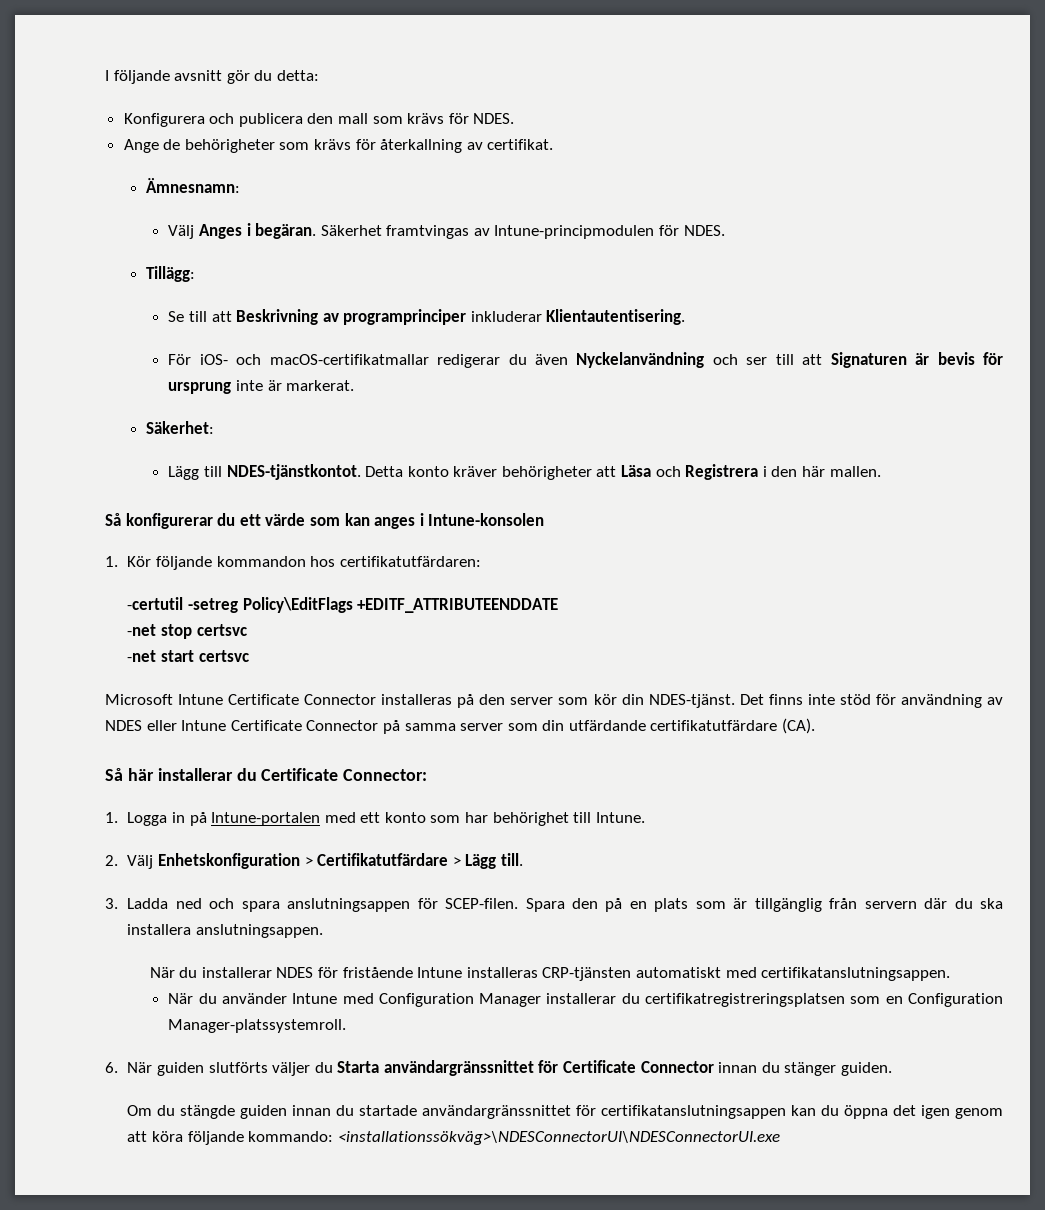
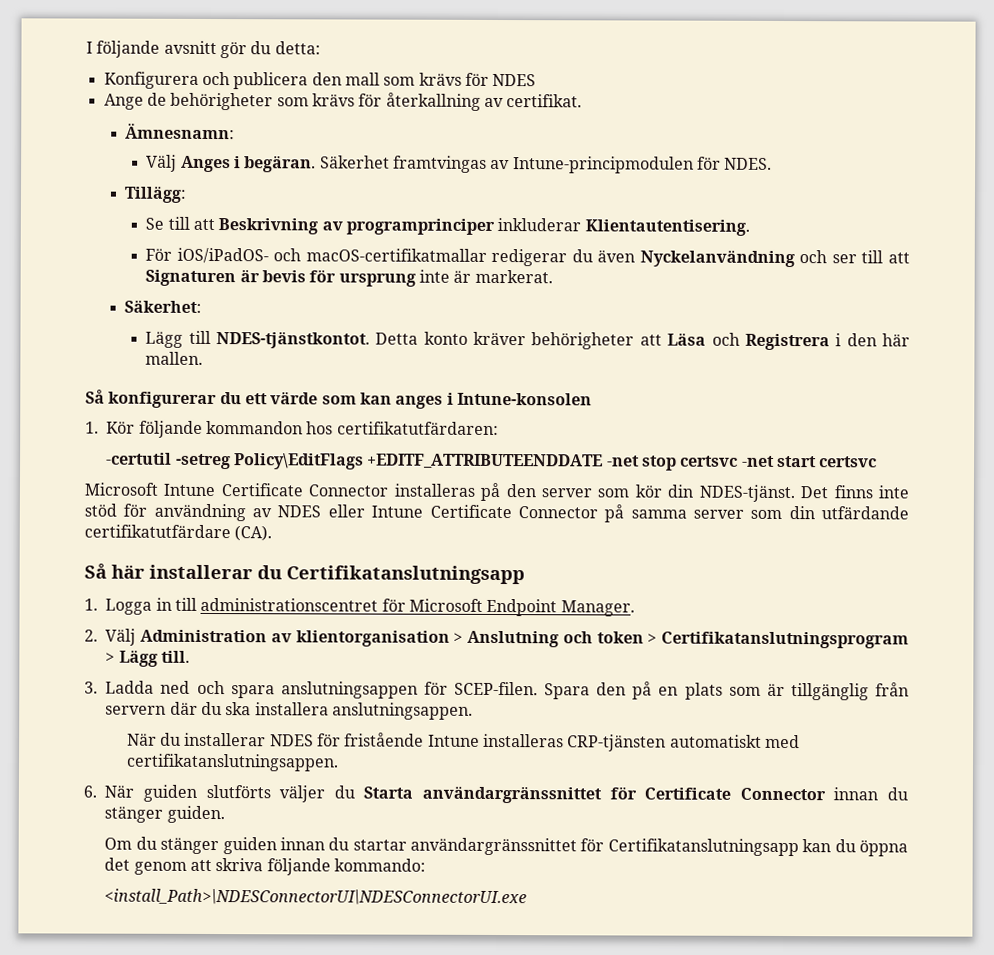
[473,113,515,124] NDES. -> [492,73,537,87] NDES
[199,354,228,365] iOS- -> [176,247,269,264] iOS/iPadOS-
(559, 605) // -> (604, 461) none
(247, 630) // -> (739, 461) none
[261,768,428,781] Certificate Connector: -> [286,565,525,585] Certifikatanslutningsapp
[189,812,645,826] [105,853,449,869] på Intune-portalen med ett konto som har behörighet till Intune. // 2. Välj Enhetskonfiguration > Certifikatutfärdare -> [174,597,635,617] [84,628,909,649] till administrationscentret för Microsoft Endpoint Manager. // 2. Välj Administration av klientorganisation > Anslutning och token > Certifikatanslutningsprogram
[168,993,1003,1007] [168,1019,347,1033] // När du använder Intune med Configuration Manager installerar du certifikatregistreringsplatsen som en Configuration Manager-platssystemroll. -> (339, 762) none
[180,1105,236,1119] stängde -> [160,837,220,855] stänger
[359,1105,787,1119] startade användargränssnittet för certifikatanslutningsappen -> [352,837,799,857] startar användargränssnittet för Certifikatanslutningsapp
[921,1105,951,1119] igen -> (131, 864) none
[151,1131,183,1142] köra -> [215,858,264,872] skriva
[337,1131,780,1145] <installationssökväg>\NDESConnectorUI\NDESConnectorUI.exe -> [104,888,528,906] // <install_Path>\NDESConnectorUI\NDESConnectorUI.exe

